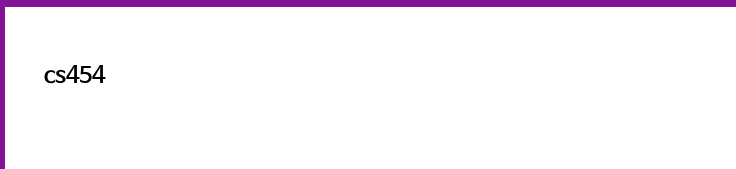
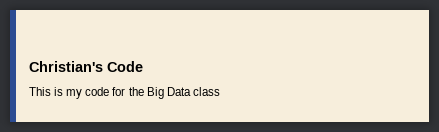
[44,65,106,84] cs454 -> [29,61,143,72] [29,87,220,99] Christian's Code // This is my code for the Big Data class

